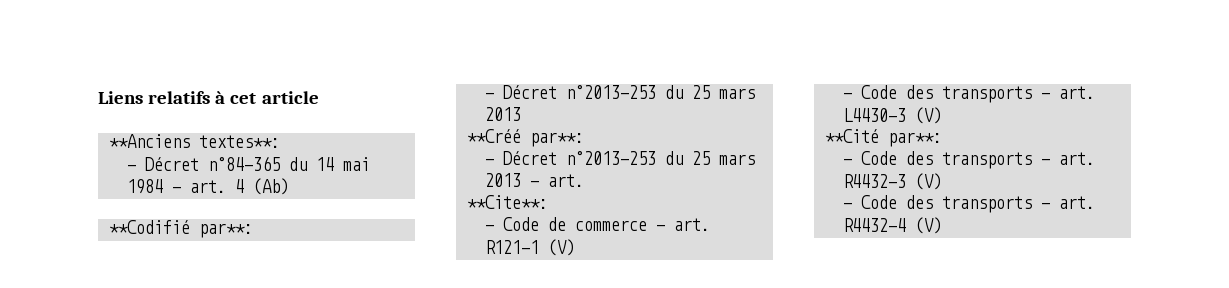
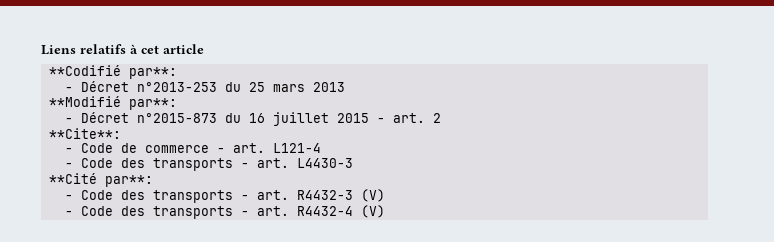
[109,134,281,148] [127,156,371,171] [127,178,290,195] // **Anciens textes**: // - Décret n°84-365 du 14 mai 1984 - art. 4 (Ab) -> (204, 49) none
[467,129,585,147] [485,151,756,165] [485,173,585,187] **Créé par**: // - Décret n°2013-253 du 25 mars 2013 - art. -> [49,96,178,110] [65,112,442,126] **Modifié par**: // - Décret n°2015-873 du 16 juillet 2015 - art. 2
[485,239,576,256] R121-1 (V) -> [273,143,322,153] L121-4
[915,107,943,124] (V) -> (354, 163) none

